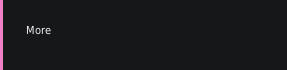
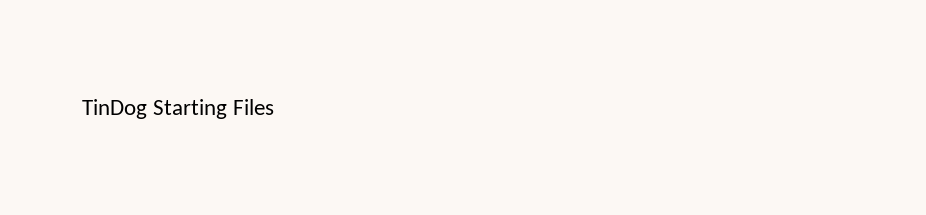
[26,25,51,35] More -> [82,99,275,119] TinDog Starting Files

